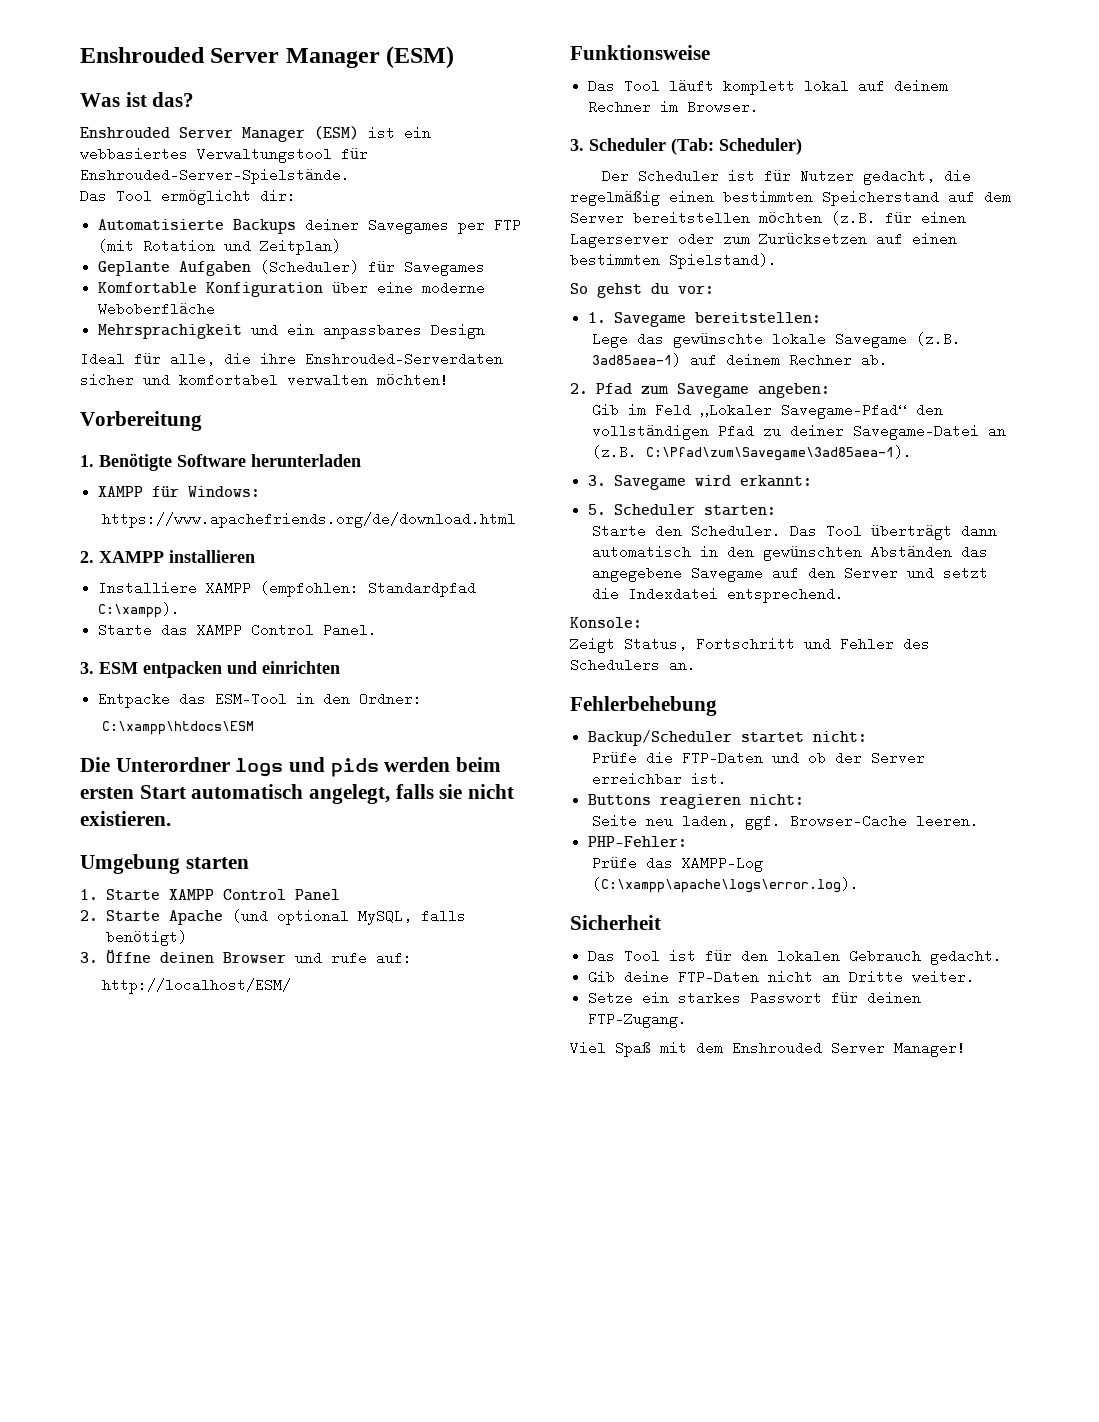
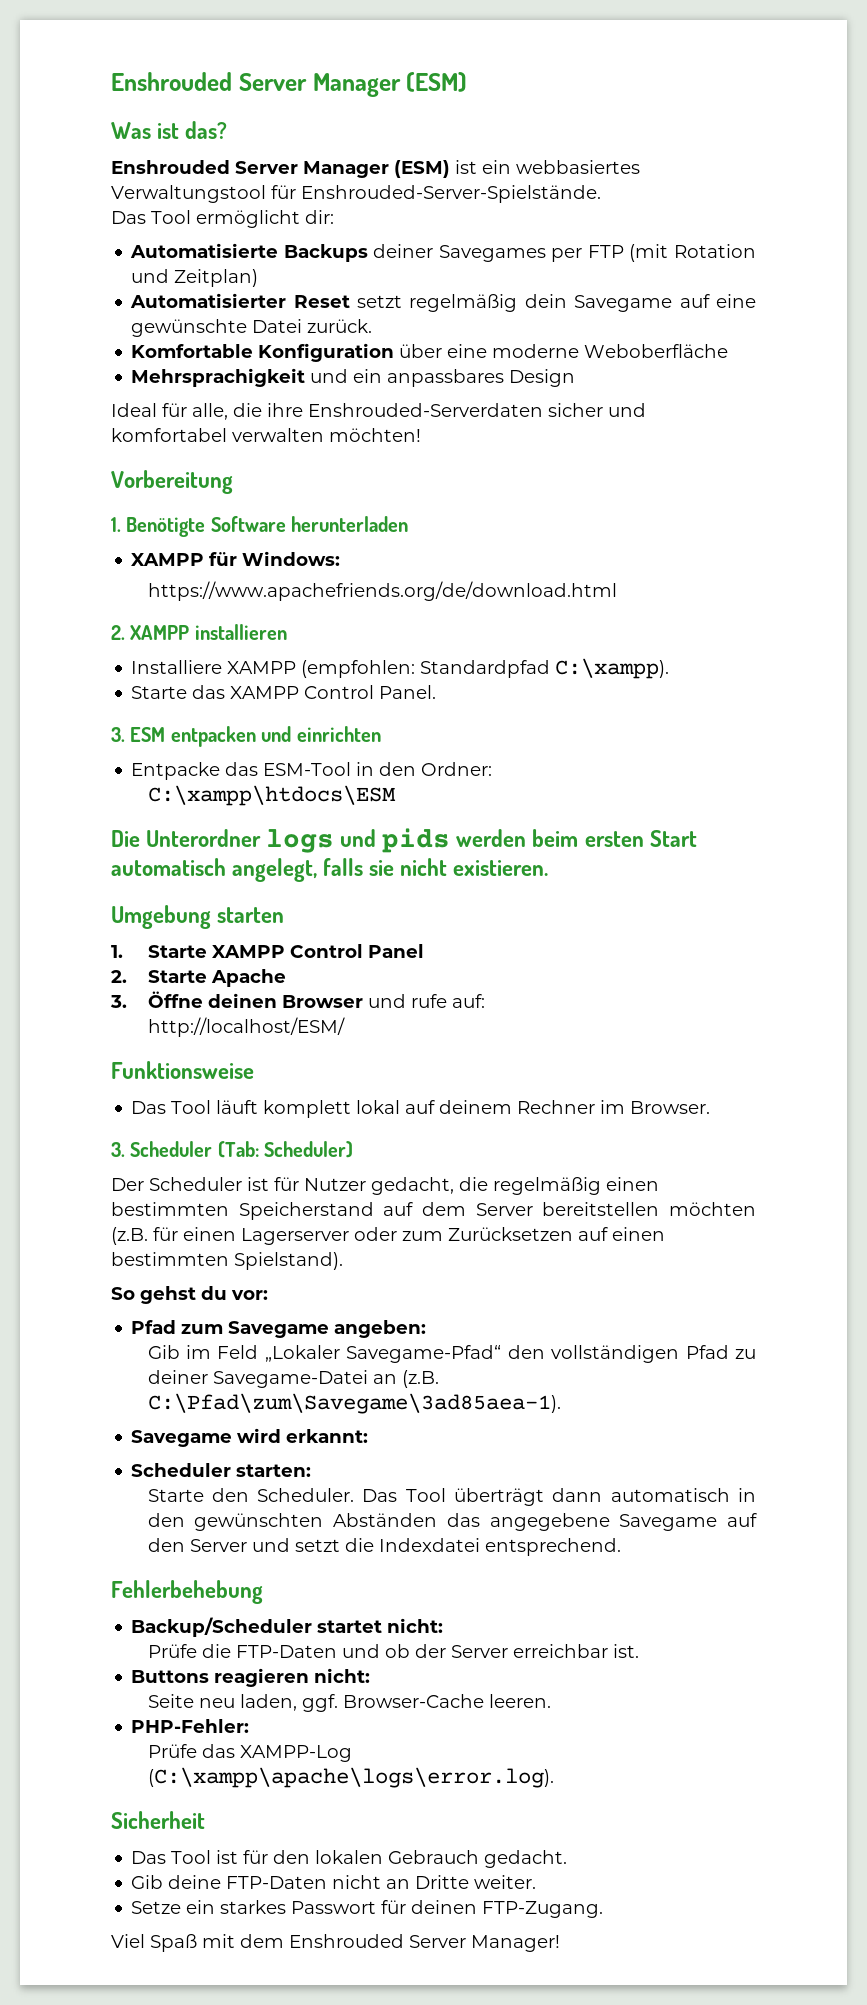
[98,260,486,276] Geplante Aufgaben (Scheduler) für Savegames -> [130,293,756,312] [131,319,373,337] Automatisierter Reset setzt regelmäßig dein Savegame auf eine gewünschte Datei zurück.
[232,909,467,925] [106,930,188,946] (und optional MySQL, falls benötigt) -> (286, 978) none
[588,312,822,327] [592,332,962,348] [592,353,889,367] [570,383,588,394] 1. Savegame bereitstellen: // Lege das gewünschte lokale Savegame (z.B. 3ad85aea-1) auf deinem Rechner ab. // 2. -> (268, 1295) none
[588,475,607,486] 3. -> (561, 1403) none
[588,504,607,515] 5. -> (369, 1436) none
[570,617,642,628] [570,637,930,653] [570,658,696,672] // Konsole: // Zeigt Status, Fortschritt und Fehler des Schedulers an. -> (621, 1547) none

